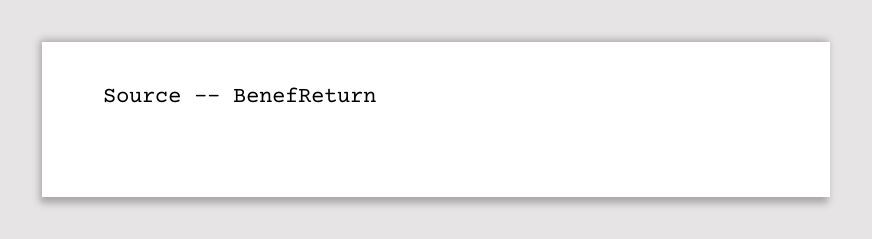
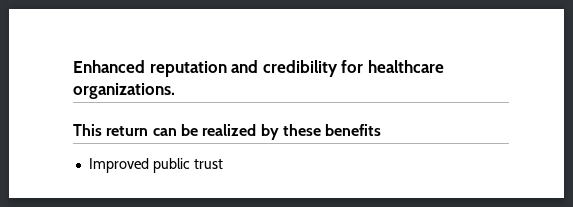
[103,87,376,103] Source -- BenefReturn -> [73,60,444,77] [73,83,175,99] [73,124,382,140] [88,158,223,173] Enhanced reputation and credibility for healthcare organizations. // This return can be realized by these benefits // Improved public trust

